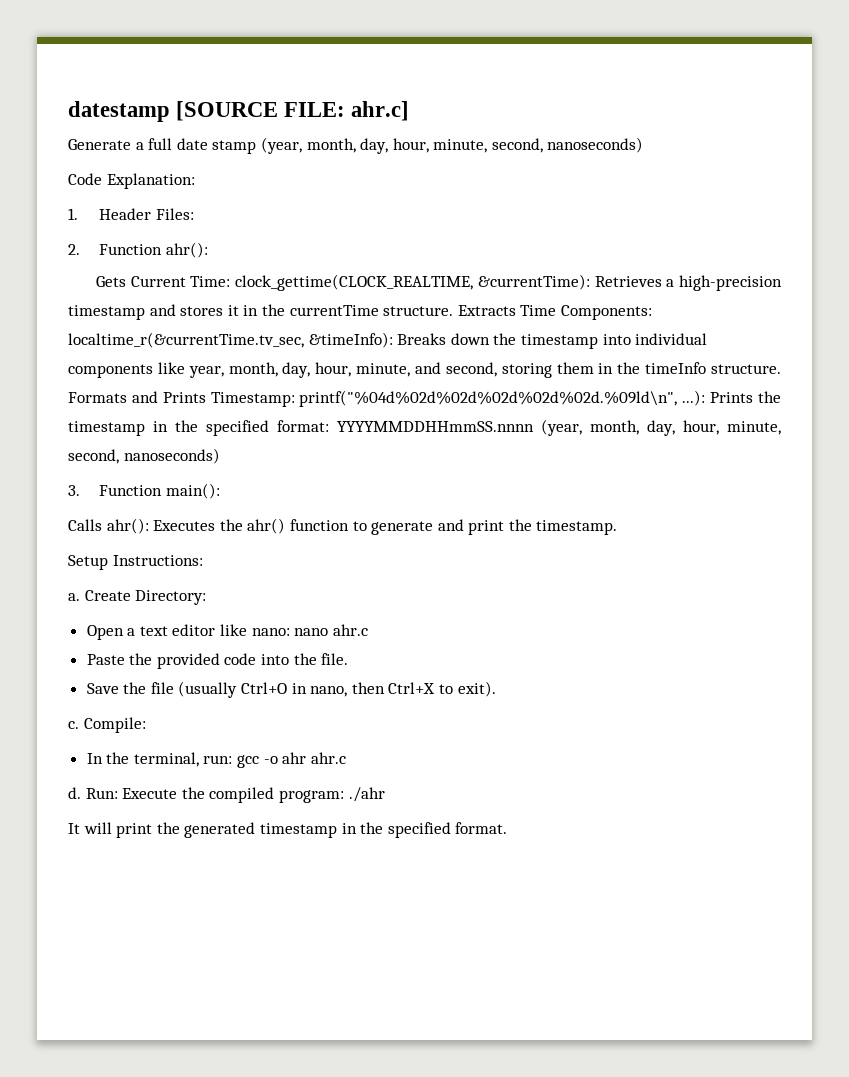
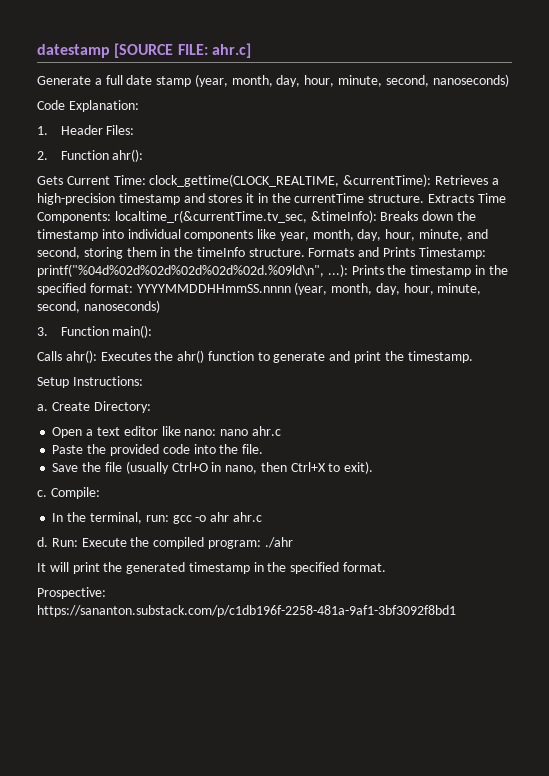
(508, 828) none -> [37,587,106,599] [37,605,456,617] // Prospective: https://sananton.substack.com/p/c1db196f-2258-481a-9af1-3bf3092f8bd1

